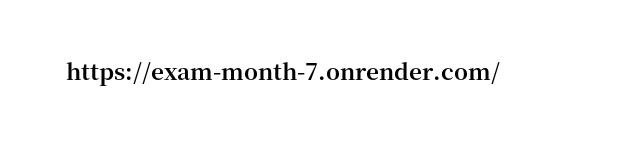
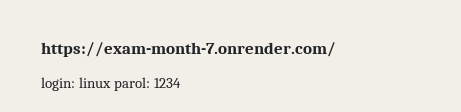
(500, 74) none -> [41,77,181,91] // login: linux parol: 1234

